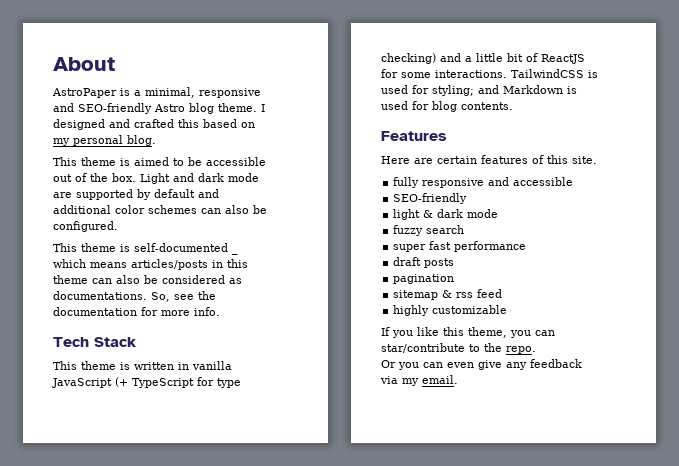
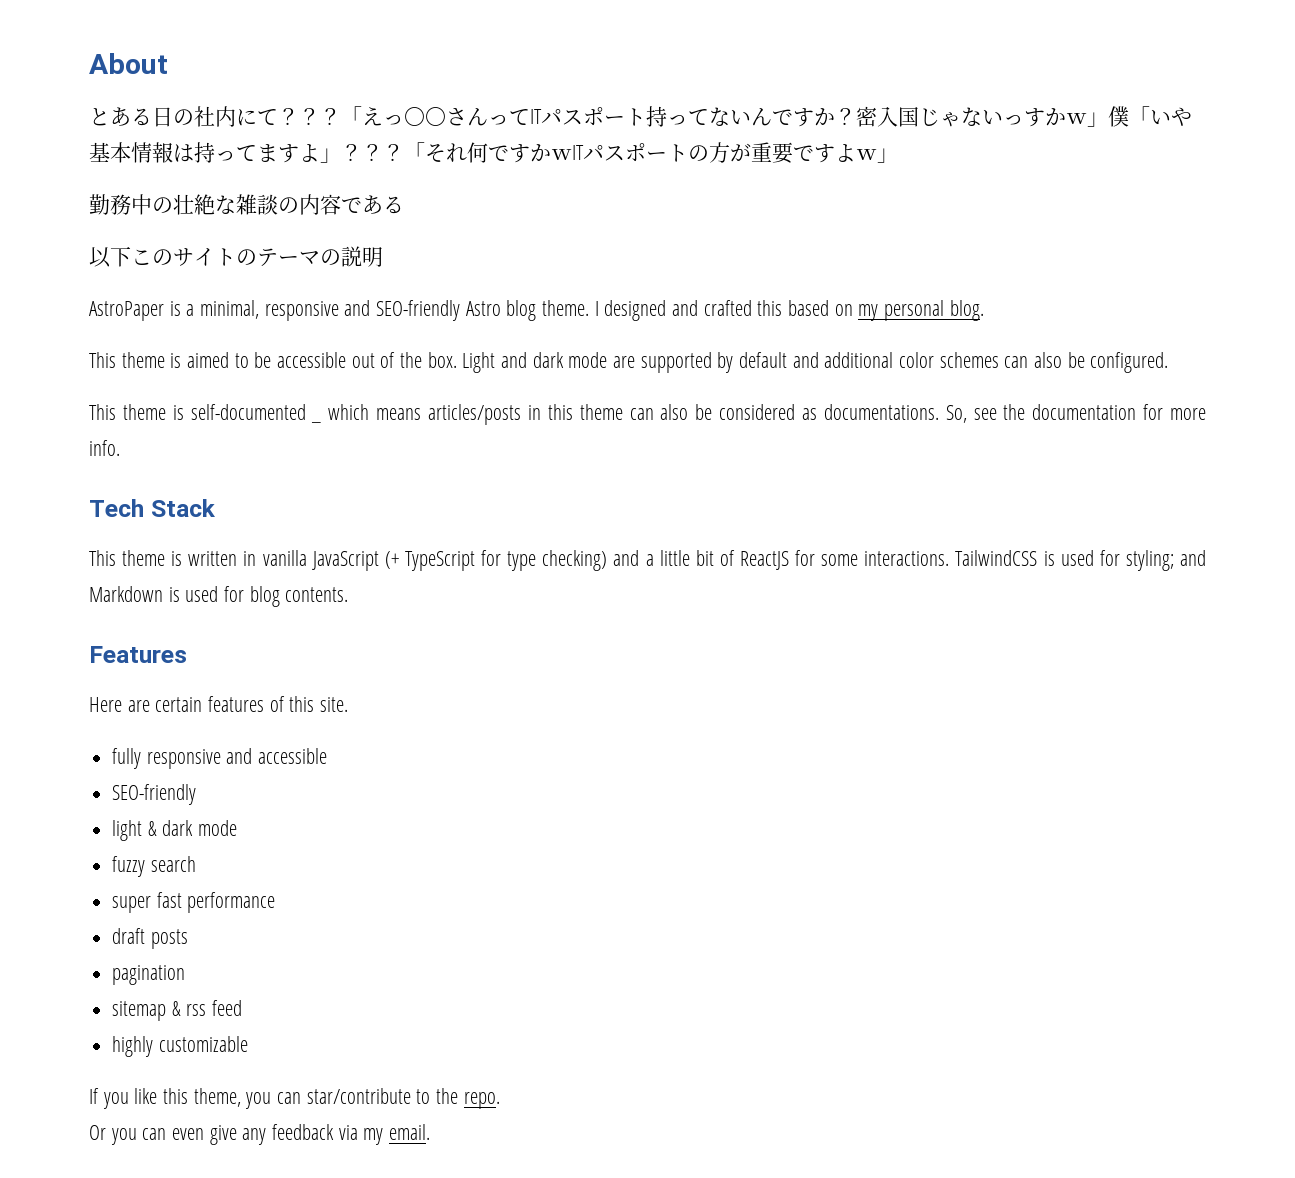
(115, 64) none -> [89,106,1192,127] [89,142,898,164] [89,194,404,215] [89,246,383,268] // とある日の社内にて？？？「えっ〇〇さんってITパスポート持ってないんですか？密入国じゃないっすかｗ」僕「いや基本情報は持ってますよ」？？？「それ何ですかｗITパスポートの方が重要ですよｗ」 // 勤務中の壮絶な雑談の内容である // 以下このサイトのテーマの説明

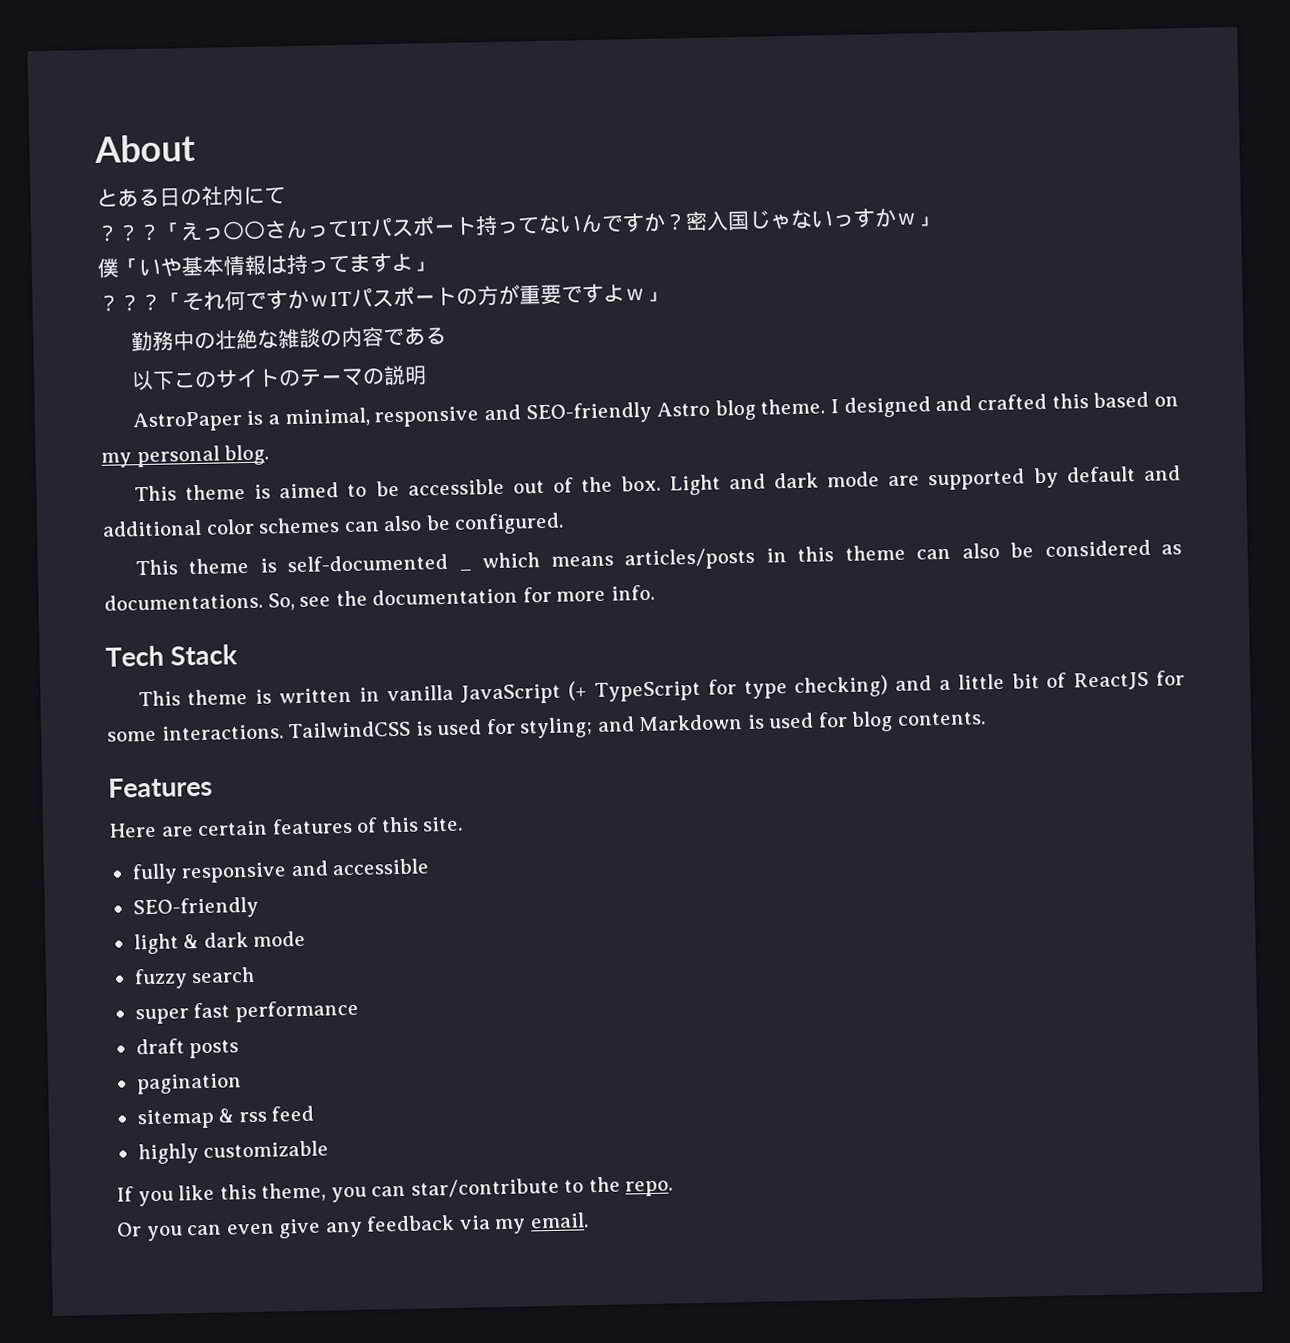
(278, 117) none -> (286, 196) //
(1108, 119) none -> (939, 221) //
(341, 155) none -> (434, 266) //

